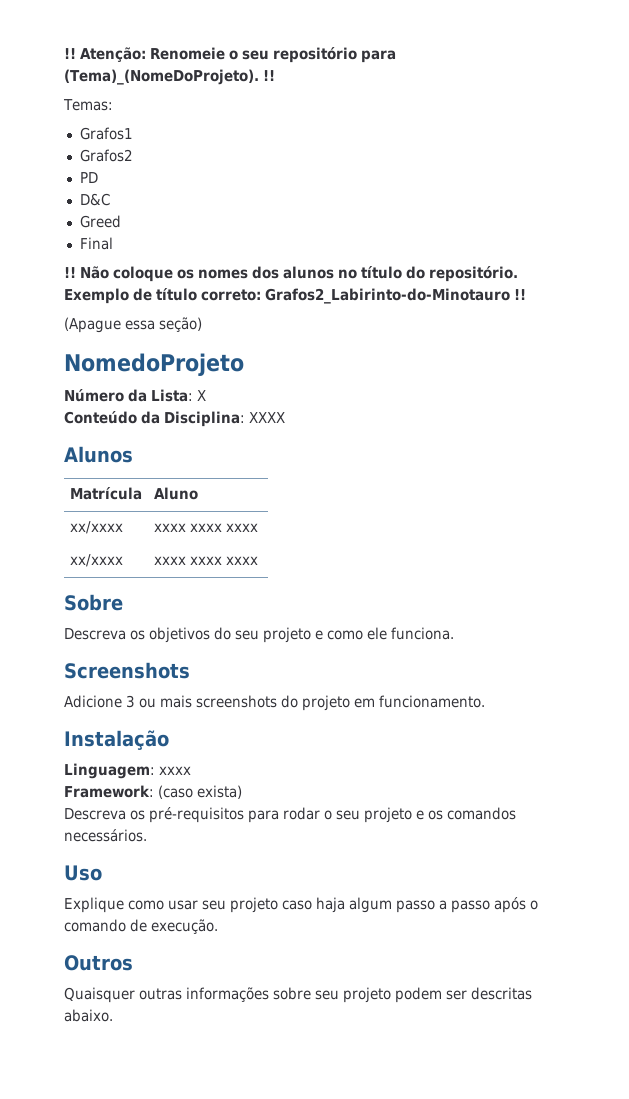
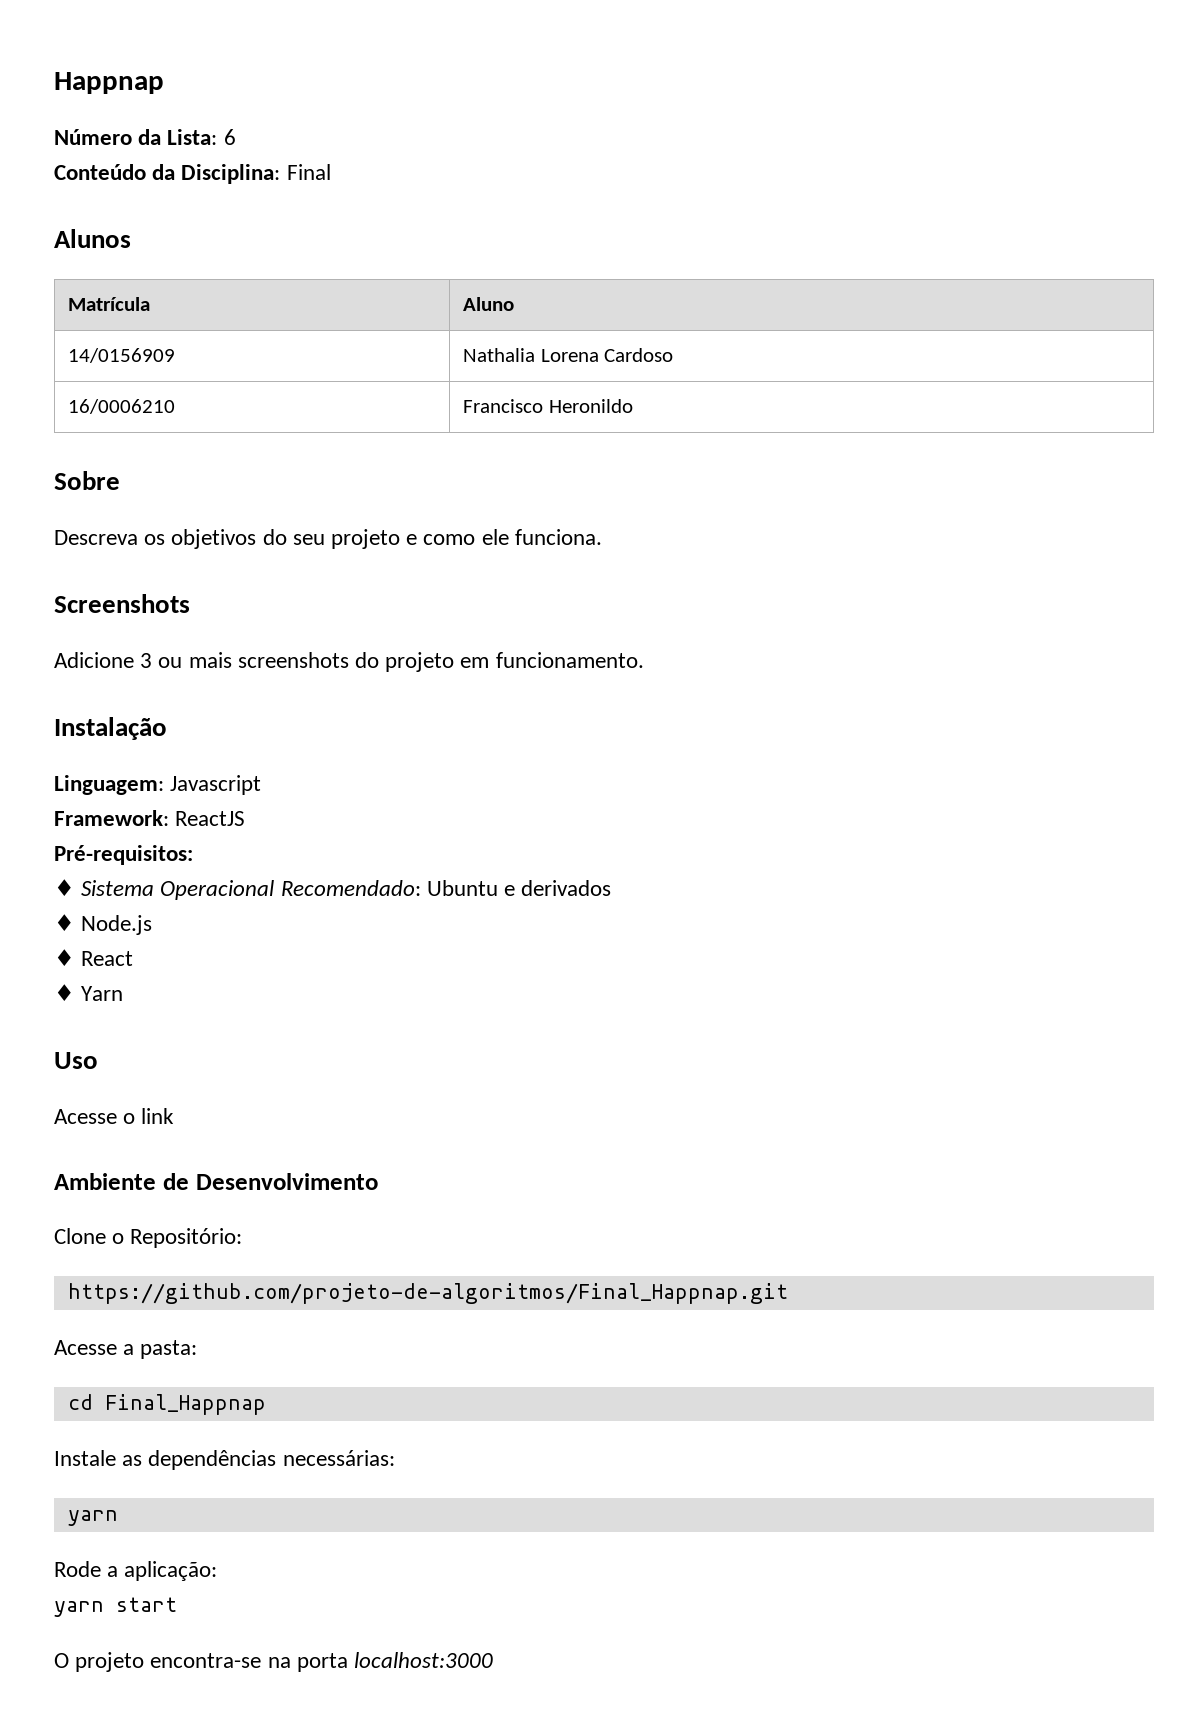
[64,47,396,63] [64,69,275,85] [63,99,113,111] [79,127,133,140] [79,149,133,162] [79,172,98,183] [79,193,110,206] [79,215,121,228] [79,237,113,250] [64,266,518,282] [64,288,526,304] [64,317,202,333] [64,353,244,376] !! Atenção: Renomeie o seu repositório para (Tema)_(NomeDoProjeto). !! // Temas: // Grafos1 // Grafos2 // PD // D&C // Greed // Final // !! Não coloque os nomes dos alunos no título do repositório. Exemplo de título correto: Grafos2_Labirinto-do-Minotauro !! // (Apague essa seção) // NomedoProjeto -> [54,72,164,94] Happnap
[197,390,206,401] X -> [223,129,236,145] 6
[249,412,285,423] XXXX -> [286,164,331,180] Final
[69,521,123,534] [153,523,258,532] [69,554,123,567] [153,556,258,565] xx/xxxx | xxxx xxxx xxxx // xx/xxxx | xxxx xxxx xxxx -> [68,348,176,363] [463,348,674,362] [68,399,176,414] [463,399,633,413] 14/0156909 | Nathalia Lorena Cardoso // 16/0006210 | Francisco Heronildo
[159,766,191,775] xxxx -> [170,775,262,795] Javascript
[157,785,242,799] [64,807,516,823] [64,829,147,842] [64,865,102,881] [64,897,538,913] [64,919,218,934] [64,955,133,971] [64,987,532,1003] [64,1009,113,1022] (caso exista) // Descreva os pré-requisitos para rodar o seu projeto e os comandos necessários. // Uso // Explique como usar seu projeto caso haja algum passo a passo após o comando de execução. // Outros // Quaisquer outras informações sobre seu projeto podem ser descritas abaixo. -> [175,811,246,826] [54,845,193,865] [54,879,612,900] [54,914,153,935] [54,949,134,966] [54,984,124,1001] [54,1052,98,1069] [54,1108,175,1124] [54,1173,378,1190] [54,1228,243,1248] [67,1283,788,1304] [54,1340,198,1359] [67,1394,266,1415] [54,1450,395,1470] [67,1510,118,1526] [54,1561,218,1581] [54,1597,177,1617] [54,1652,494,1672] ReactJS // Pré-requisitos: // ♦ Sistema Operacional Recomendado: Ubuntu e derivados // ♦ Node.js // ♦ React // ♦ Yarn // Uso // Acesse o link // Ambiente de Desenvolvimento // Clone o Repositório: // https://github.com/projeto-de-algoritmos/Final_Happnap.git // Acesse a pasta: // cd Final_Happnap // Instale as dependências necessárias: // yarn // Rode a aplicação: // yarn start // O projeto encontra-se na porta localhost:3000

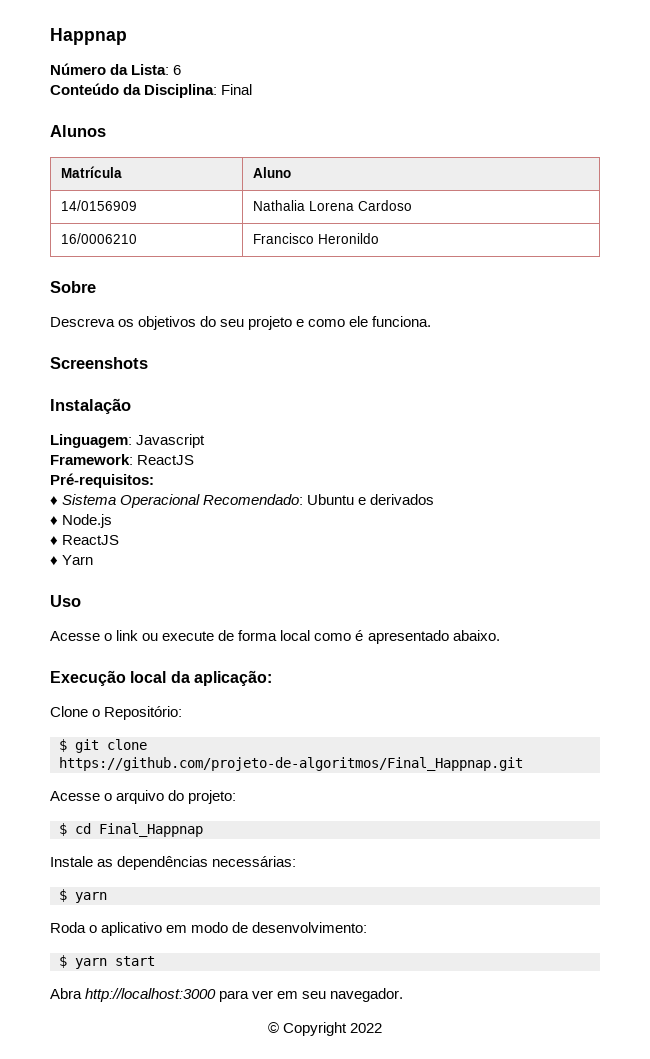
[54,652,644,672] // Adicione 3 ou mais screenshots do projeto em funcionamento. -> (148, 363) none
[81,951,134,966] React -> [62,535,120,545] ReactJS
[54,1173,378,1190] // Ambiente de Desenvolvimento -> [142,630,500,644] [50,670,272,686] ou execute de forma local como é apresentado abaixo. // Execução local da aplicação:
(243, 1238) none -> [59,739,147,753] $ git clone
[123,1340,198,1359] a pasta: // -> [104,790,237,804] [59,823,67,836] o arquivo do projeto: // $
(395, 1458) none -> [59,889,67,902] $
[54,1561,218,1581] [54,1597,177,1617] [54,1652,494,1672] Rode a aplicação: // yarn start // O projeto encontra-se na porta localhost:3000 -> [50,922,368,936] [59,955,155,969] [50,988,404,1002] [267,1022,383,1036] Roda o aplicativo em modo de desenvolvimento: // $ yarn start // Abra http://localhost:3000 para ver em seu navegador. // © Copyright 2022

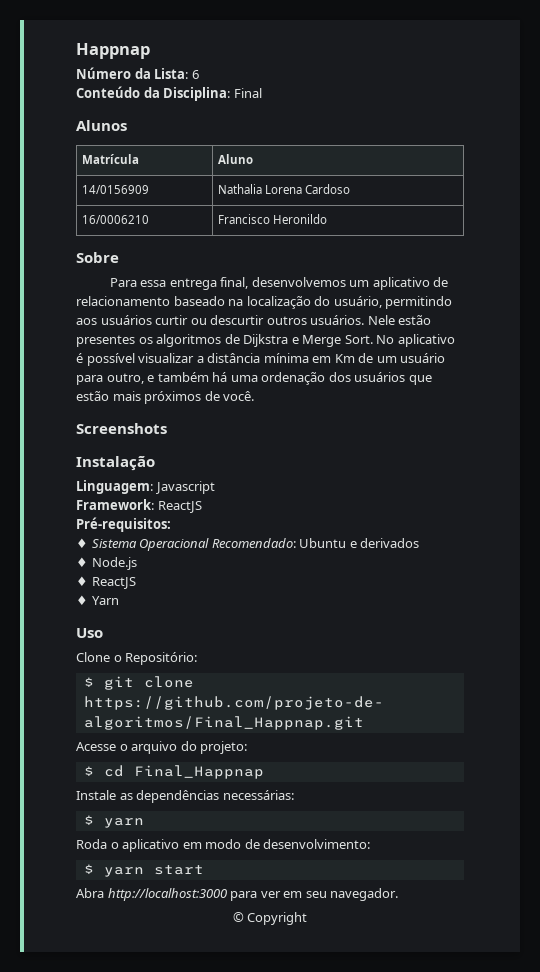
[50,316,432,330] Descreva os objetivos do seu projeto e como ele funciona. -> [109,277,449,290] [76,296,453,309] [76,315,432,325] [76,334,455,347] [76,353,446,366] [76,372,432,385] [76,391,255,404] Para essa entrega final, desenvolvemos um aplicativo de relacionamento baseado na localização do usuário, permitindo aos usuários curtir ou descurtir outros usuários. Nele estão presentes os algoritmos de Dijkstra e Merge Sort. No aplicativo é possível visualizar a distância mínima em Km de um usuário para outro, e também há uma ordenação dos usuários que estão mais próximos de você.
[50,630,500,644] [50,670,272,686] // Acesse o link ou execute de forma local como é apresentado abaixo. // Execução local da aplicação: -> (103, 633) none
[350,1023,383,1033] 2022 -> (308, 918) none

